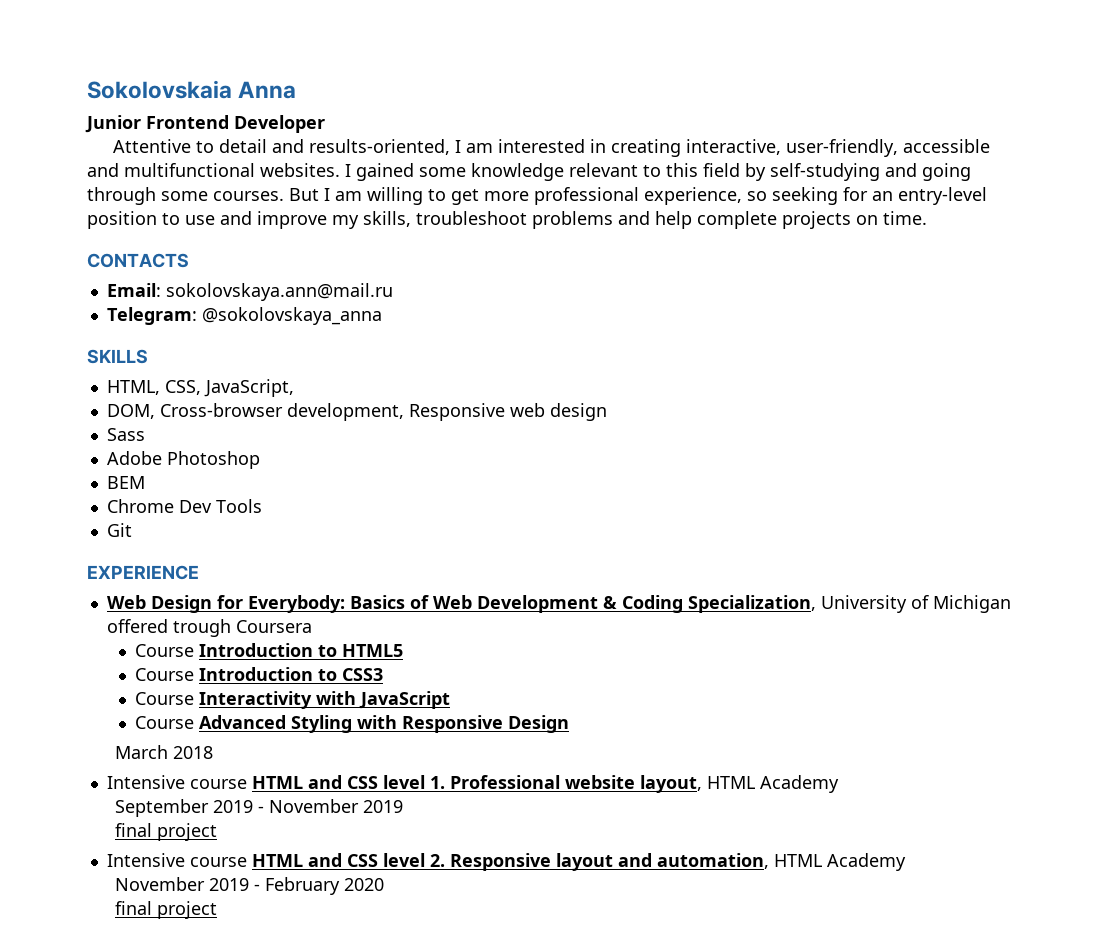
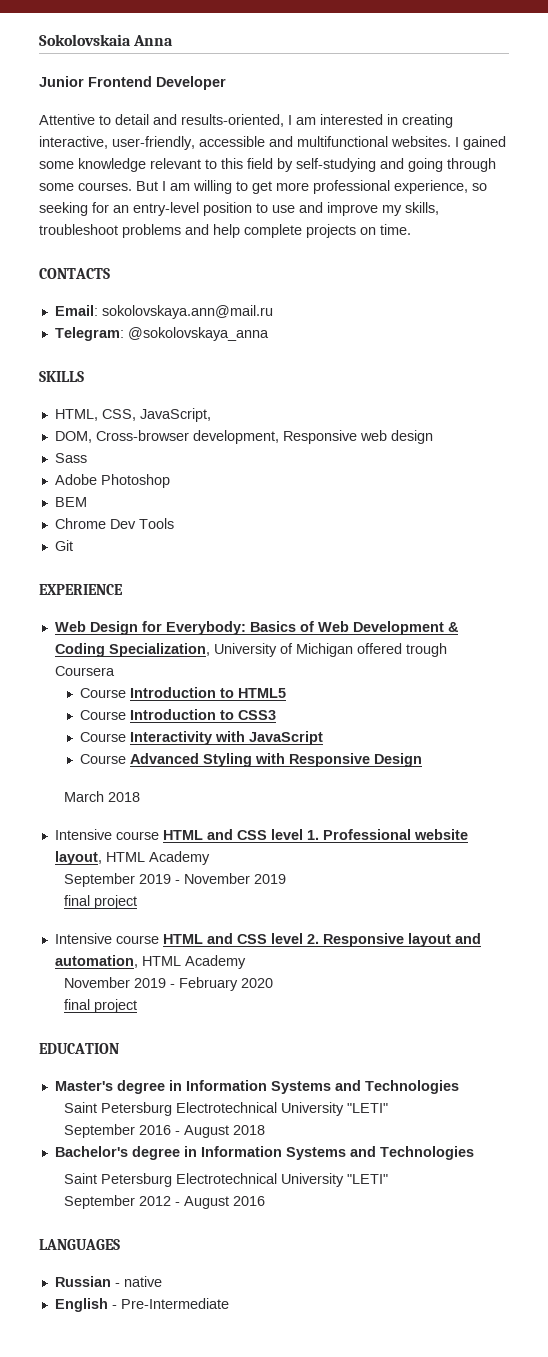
(218, 910) none -> [39,1043,119,1054] [54,1080,459,1094] [63,1102,388,1116] [63,1124,265,1138] [54,1146,474,1160] [63,1173,388,1187] [63,1195,265,1209] [39,1239,120,1250] [54,1276,162,1287] [54,1298,229,1312] // EDUCATION // Master's degree in Information Systems and Technologies // Saint Petersburg Electrotechnical University "LETI" // September 2016 - August 2018 // Bachelor's degree in Information Systems and Technologies // Saint Petersburg Electrotechnical University "LETI" // September 2012 - August 2016 // LANGUAGES // Russian - native // English - Pre-Intermediate

